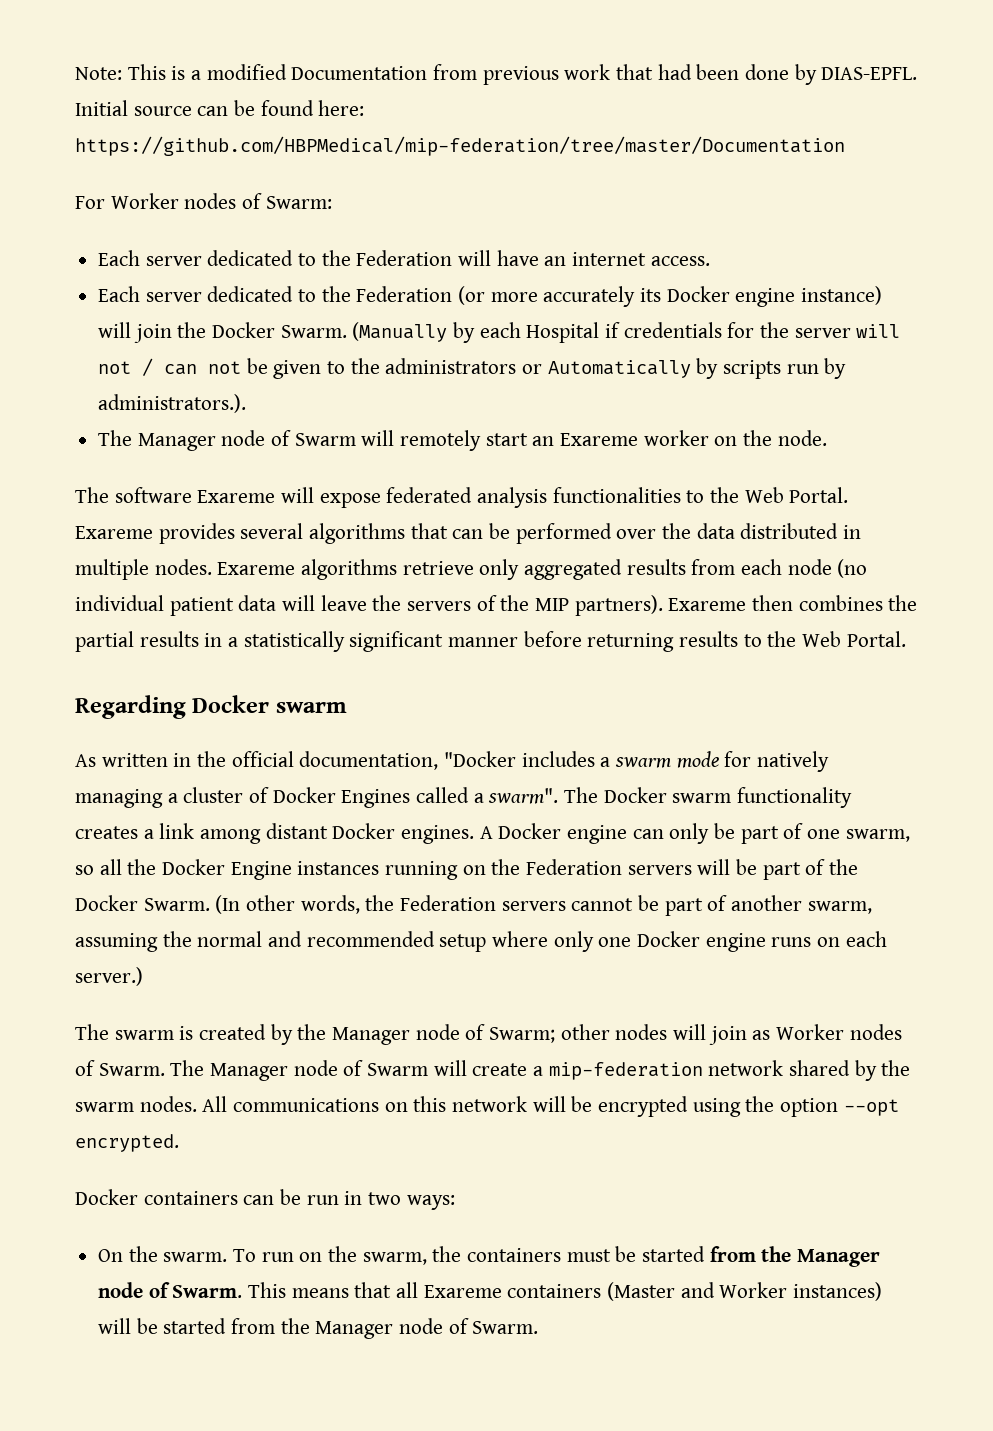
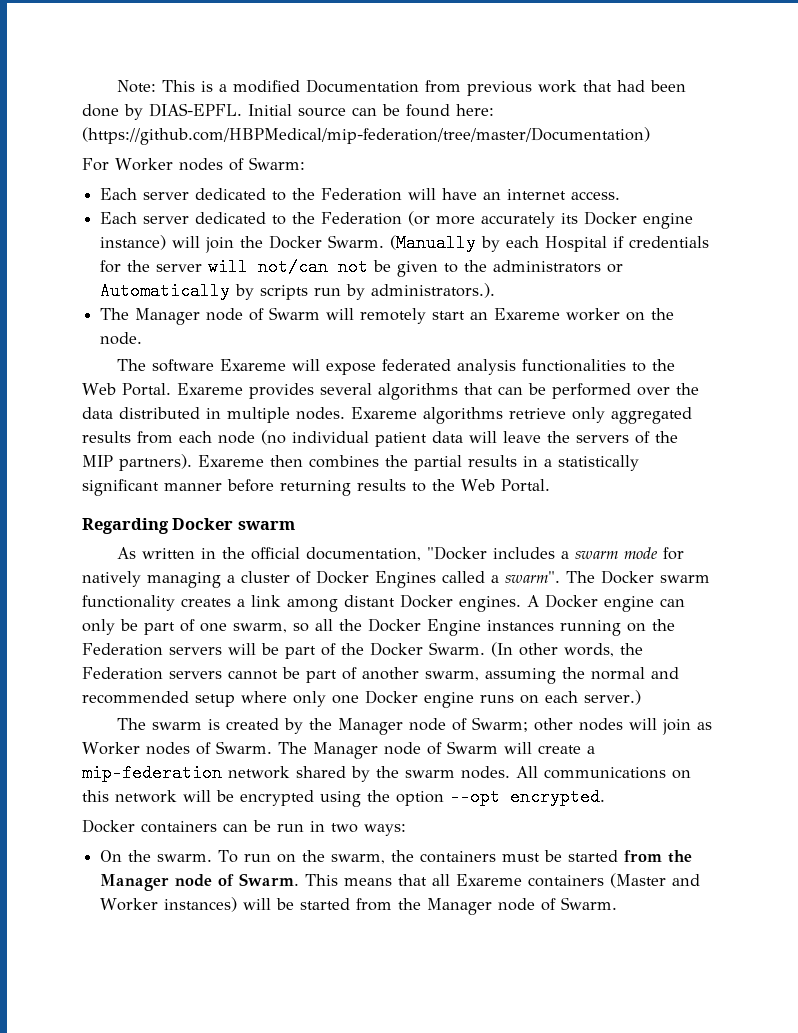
[75,136,845,156] https://github.com/HBPMedical/mip-federation/tree/master/Documentation -> [82,127,650,145] (https://github.com/HBPMedical/mip-federation/tree/master/Documentation)
[98,358,198,376] not / can -> [258,258,329,276] not/can

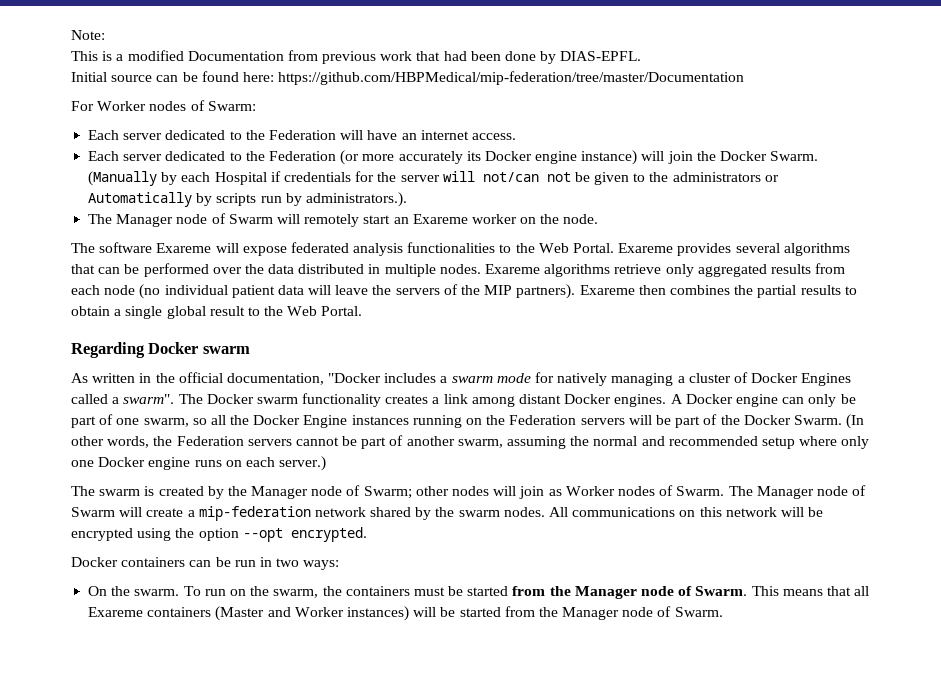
(157, 86) none -> (105, 35) //
(242, 110) none -> (642, 56) //
[82,127,650,145] (https://github.com/HBPMedical/mip-federation/tree/master/Documentation) -> [278,71,745,85] https://github.com/HBPMedical/mip-federation/tree/master/Documentation
[523,455,639,471] [82,479,406,496] in a statistically significant manner before returning results -> [844,286,857,295] [71,306,245,319] to obtain a single global result

